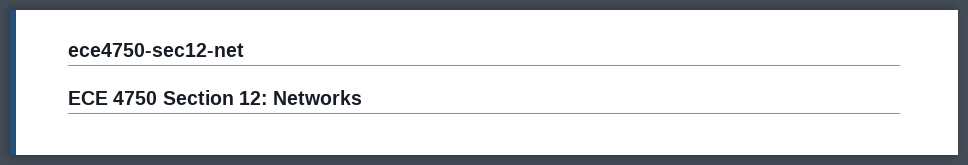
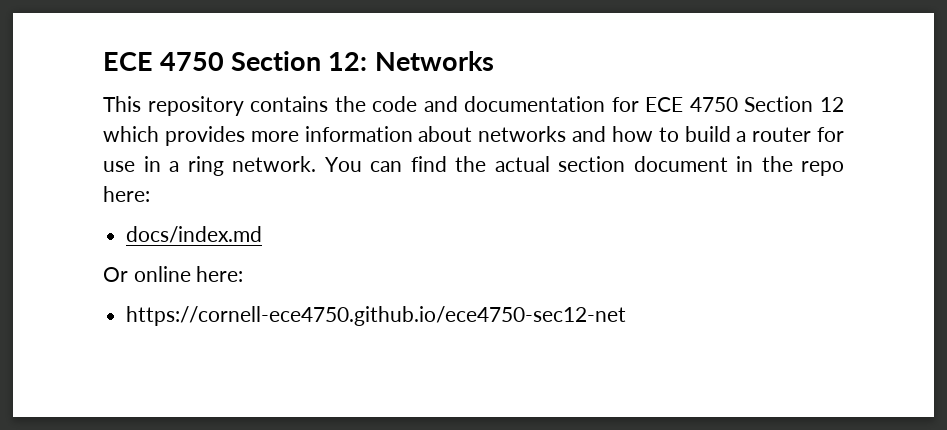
[68,43,244,57] ece4750-sec12-net // -> (103, 61) none
(363, 97) none -> [103,96,844,116] [103,126,845,146] [103,156,844,176] [103,186,150,202] [126,226,263,243] [103,266,244,282] [126,306,627,326] // This repository contains the code and documentation for ECE 4750 Section 12 which provides more information about networks and how to build a router for use in a ring network. You can find the actual section document in the repo here: // docs/index.md // Or online here: // https://cornell-ece4750.github.io/ece4750-sec12-net

